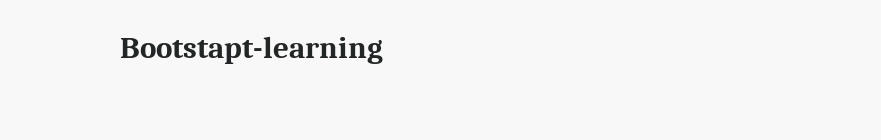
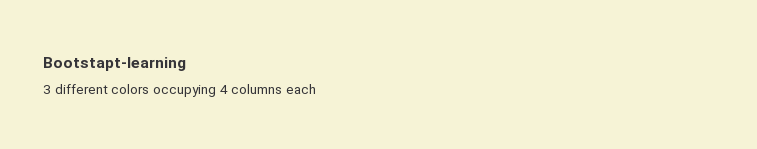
(383, 50) none -> [43,84,316,97] // 3 different colors occupying 4 columns each

